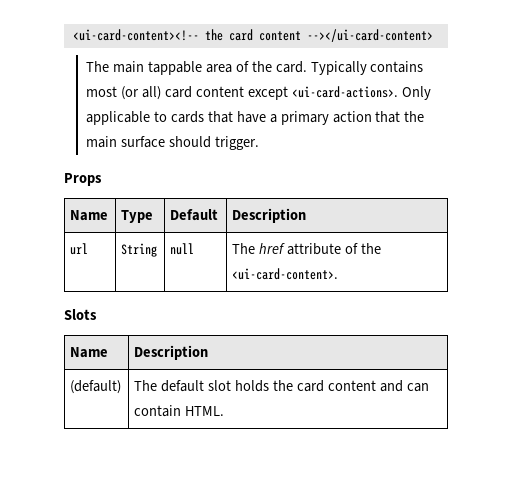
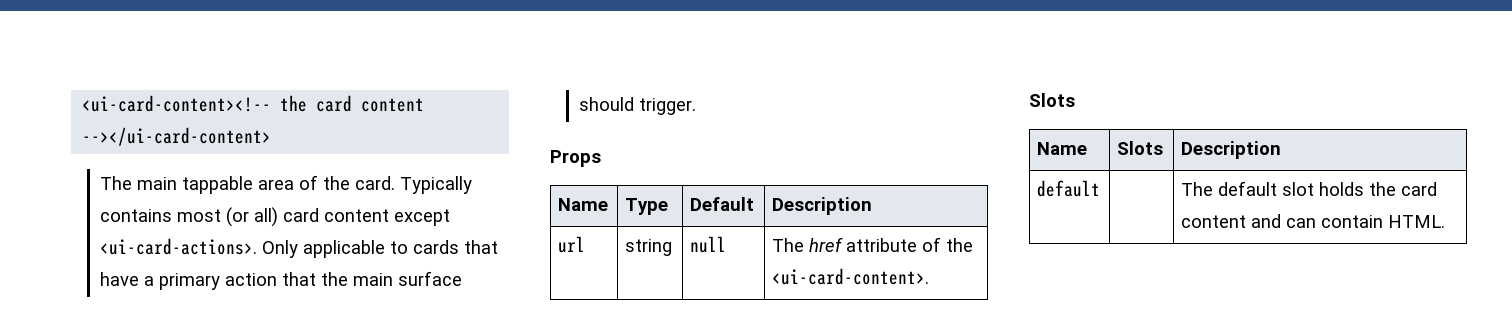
[121,243,158,257] String -> [625,239,673,256] string
[134,345,209,360] [70,380,122,394] | Description // (default) -> [1117,141,1164,155] [1181,141,1282,159] [1037,180,1101,197] | Slots | Description // default |

